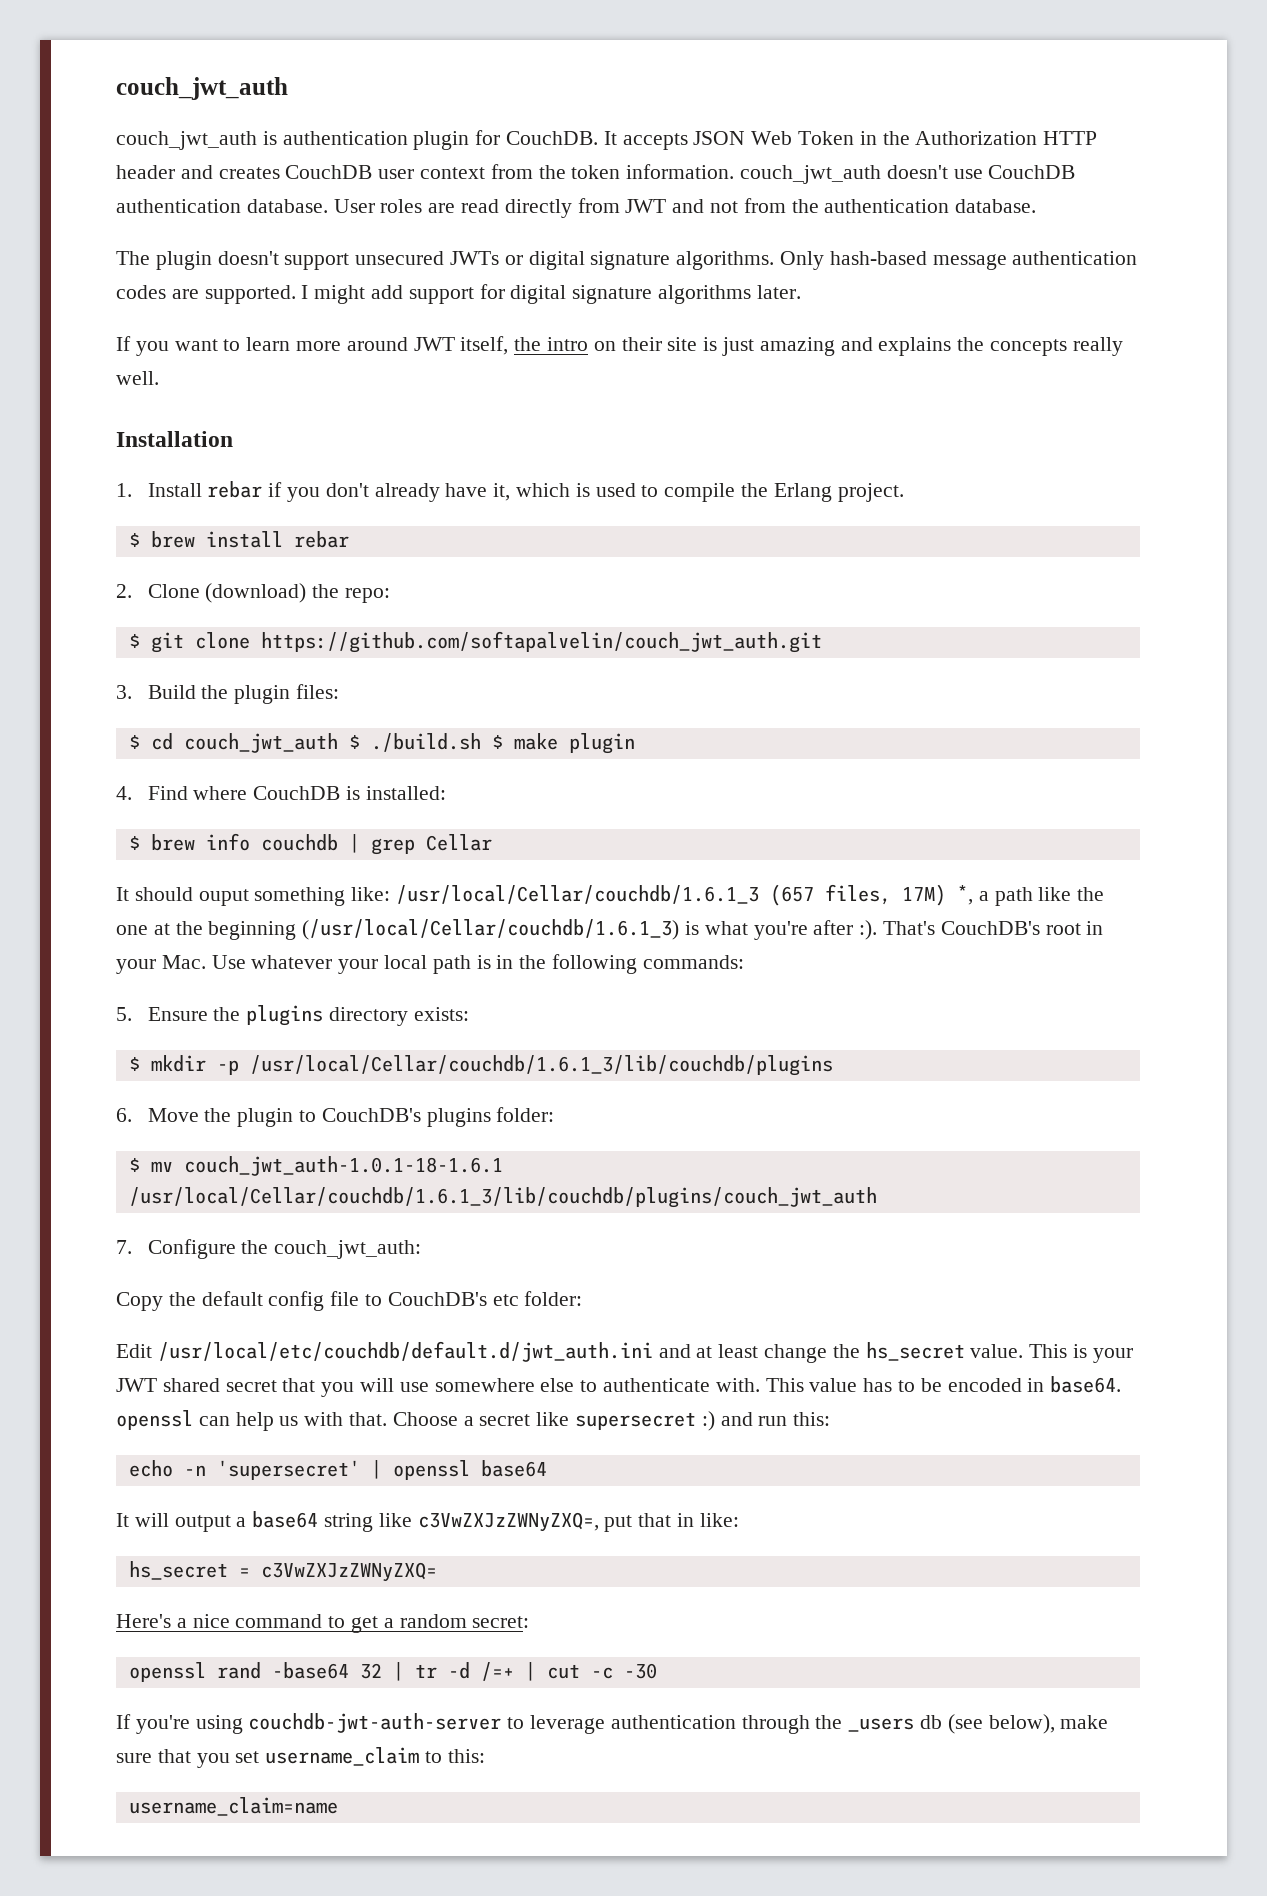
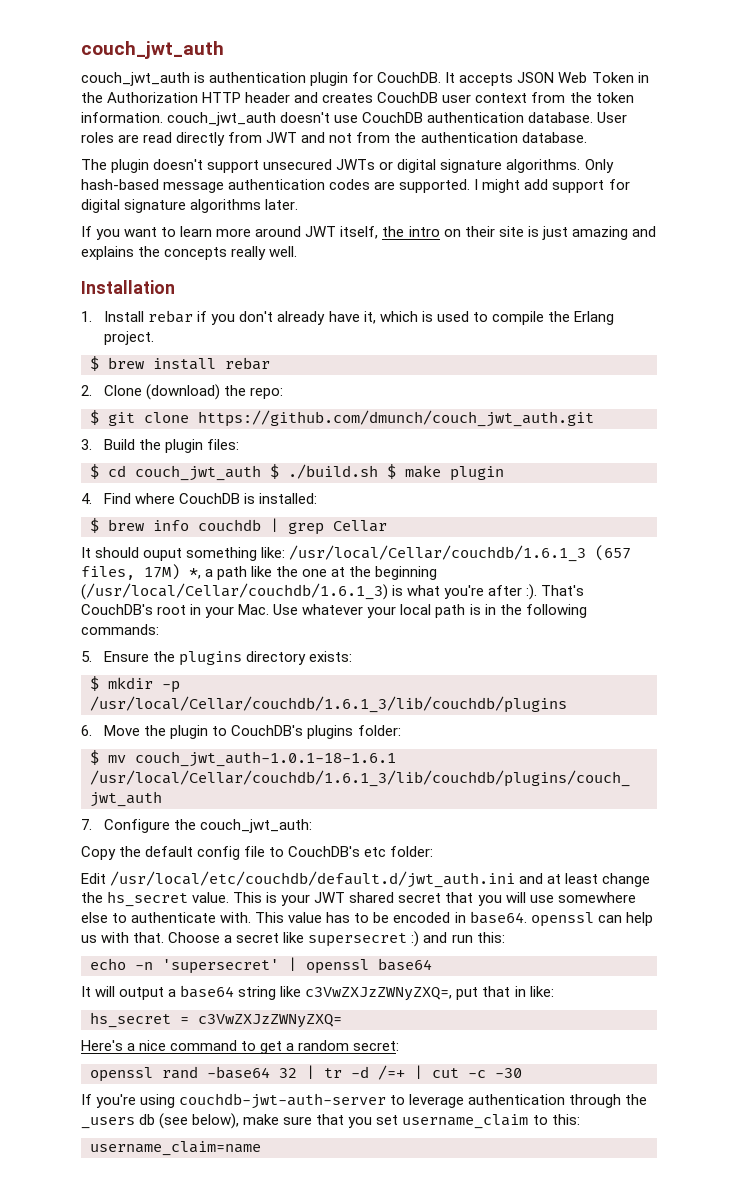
[260,631,822,653] https://github.com/softapalvelin/couch_jwt_auth.git -> [198,410,594,427] https://github.com/dmunch/couch_jwt_auth.git

